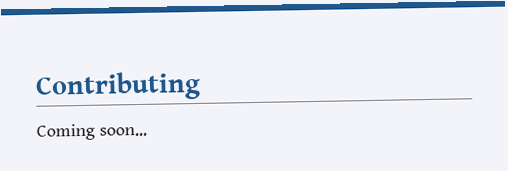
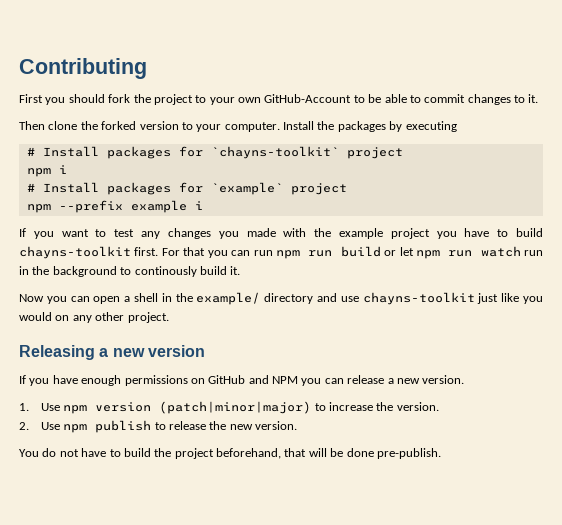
[36,123,147,141] Coming soon... -> [19,94,539,105] [19,121,457,132] [26,146,403,159] [26,165,67,177] [26,182,347,195] [26,200,203,213] [19,228,543,239] [19,246,543,259] [19,266,241,277] [19,292,544,305] [19,312,169,323] [19,345,205,360] [19,375,465,386] [19,401,439,414] [19,420,298,433] [19,448,441,459] First you should fork the project to your own GitHub-Account to be able to commit changes to it. // Then clone the forked version to your computer. Install the packages by executing // # Install packages for `chayns-toolkit` project // npm i // # Install packages for `example` project // npm --prefix example i // If you want to test any changes you made with the example project you have to build chayns-toolkit first. For that you can run npm run build or let npm run watch run in the background to continously build it. // Now you can open a shell in the example/ directory and use chayns-toolkit just like you would on any other project. // Releasing a new version // If you have enough permissions on GitHub and NPM you can release a new version. // 1. Use npm version (patch|minor|major) to increase the version. // 2. Use npm publish to release the new version. // You do not have to build the project beforehand, that will be done pre-publish.

